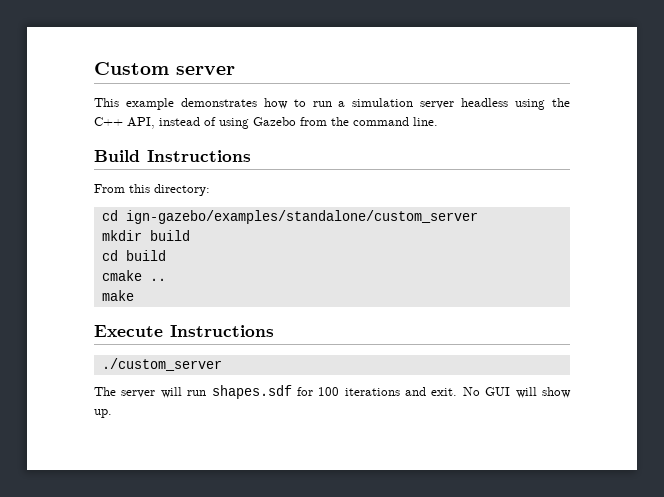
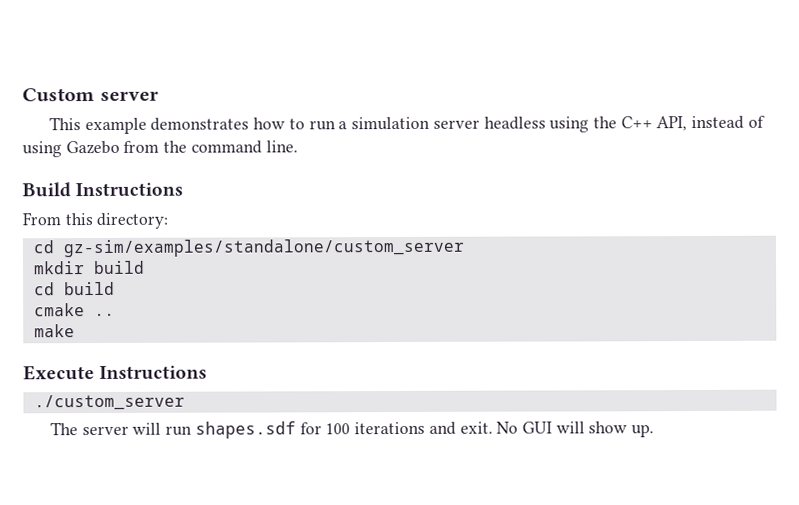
[125,210,478,224] ign-gazebo/examples/standalone/custom_server -> [62,238,465,258] gz-sim/examples/standalone/custom_server

